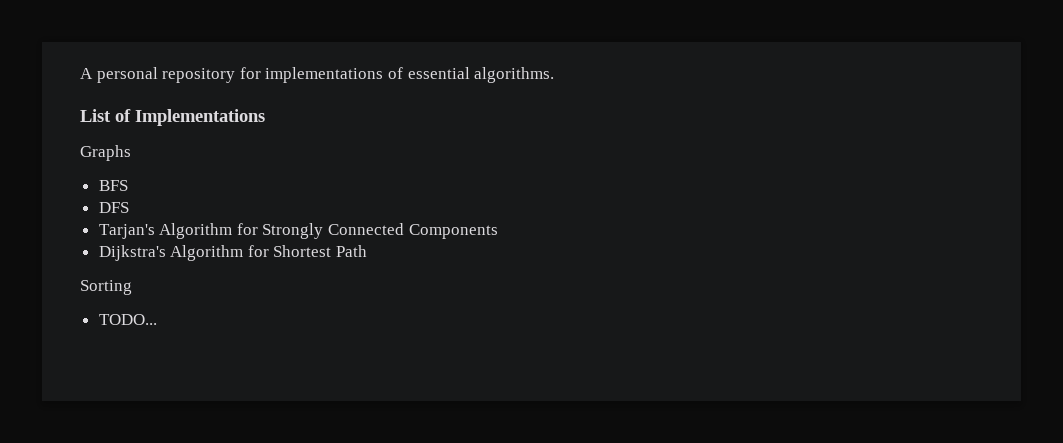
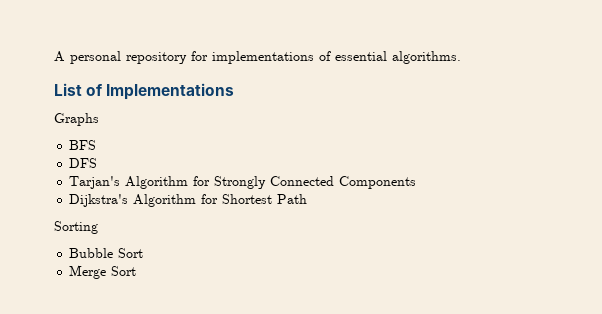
[98,314,157,325] TODO... -> [69,248,144,258] [69,265,137,279] Bubble Sort // Merge Sort

